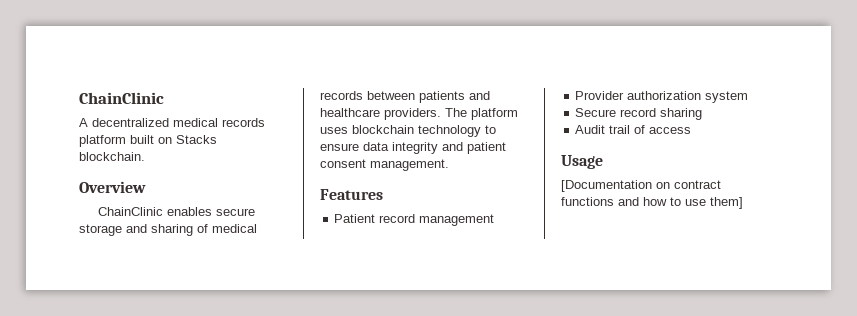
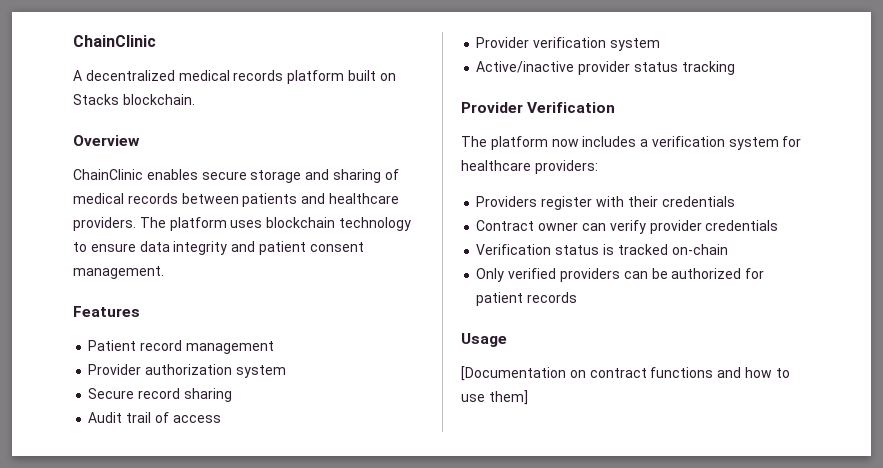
(692, 130) none -> [476,37,660,51] [476,61,735,75] [461,102,616,113] [461,136,802,150] [461,160,598,174] [476,196,735,210] [476,220,779,234] [476,244,728,255] [476,268,765,282] [476,292,578,306] // Provider verification system // Active/inactive provider status tracking // Provider Verification // The platform now includes a verification system for healthcare providers: // Providers register with their credentials // Contract owner can verify provider credentials // Verification status is tracked on-chain // Only verified providers can be authorized for patient records

